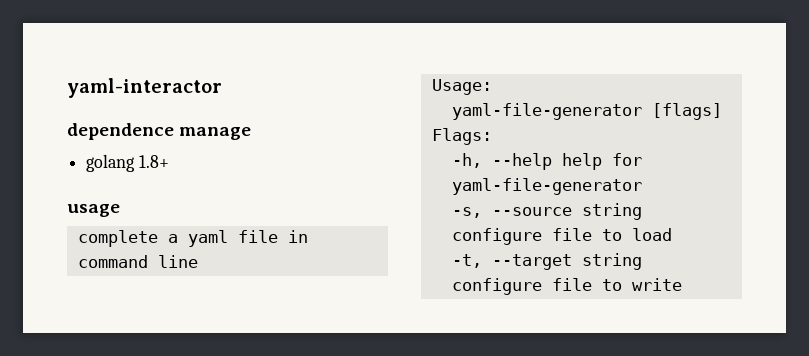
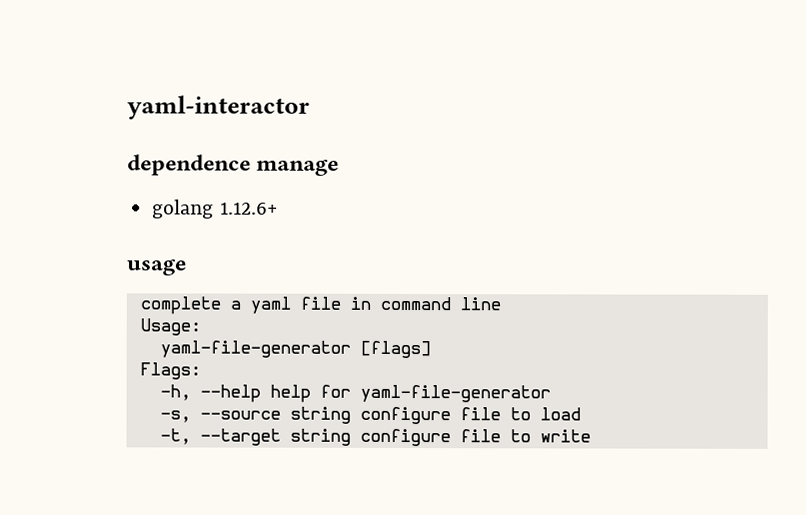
[138,155,169,168] 1.8+ -> [219,202,278,215] 1.12.6+

